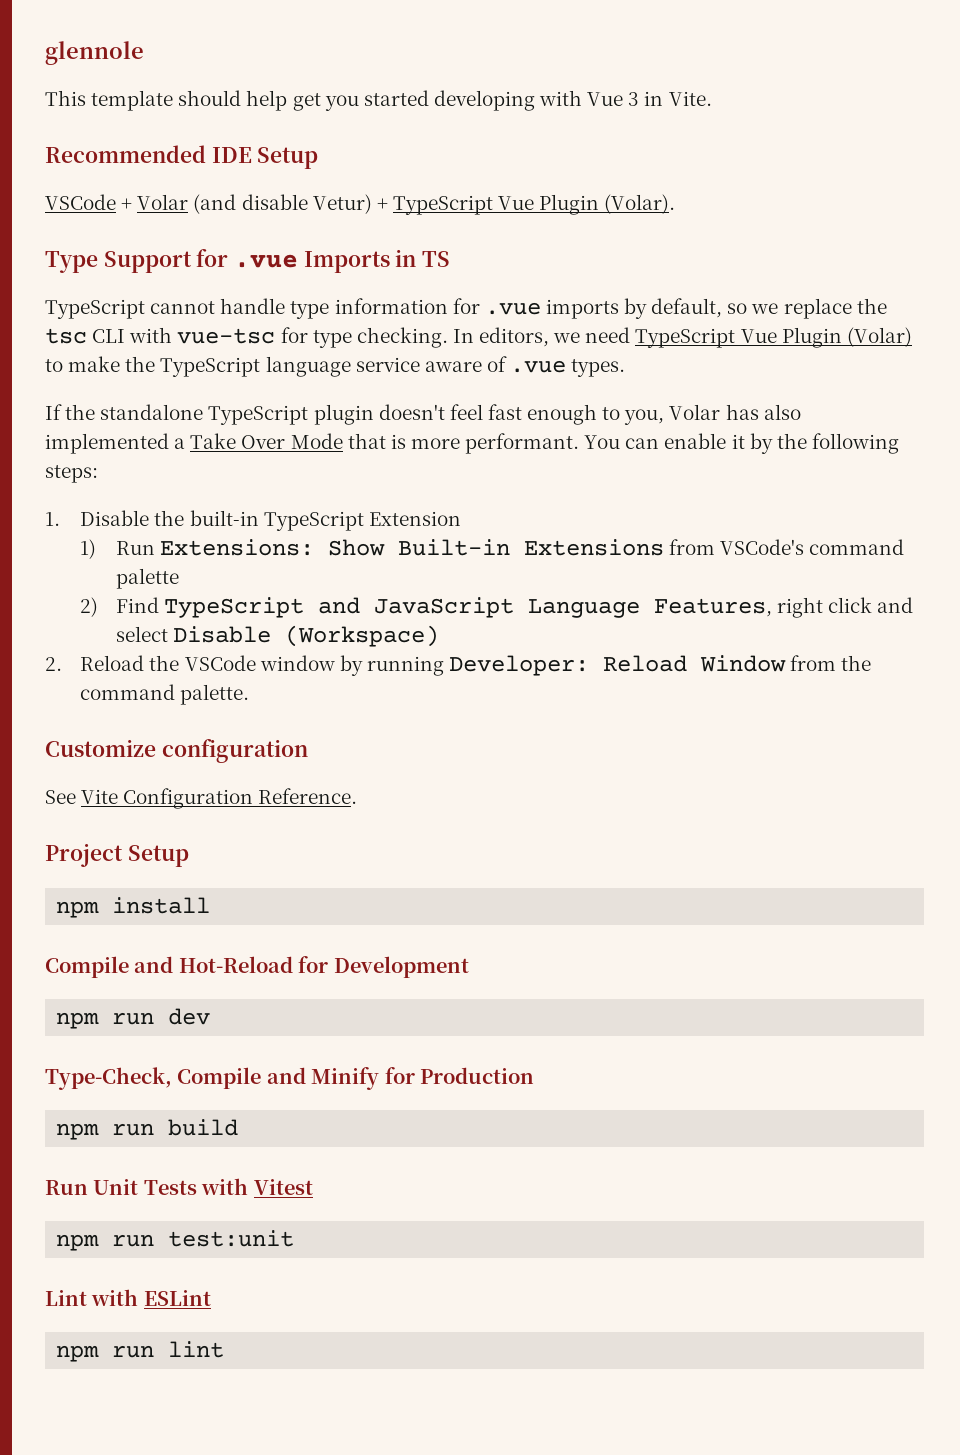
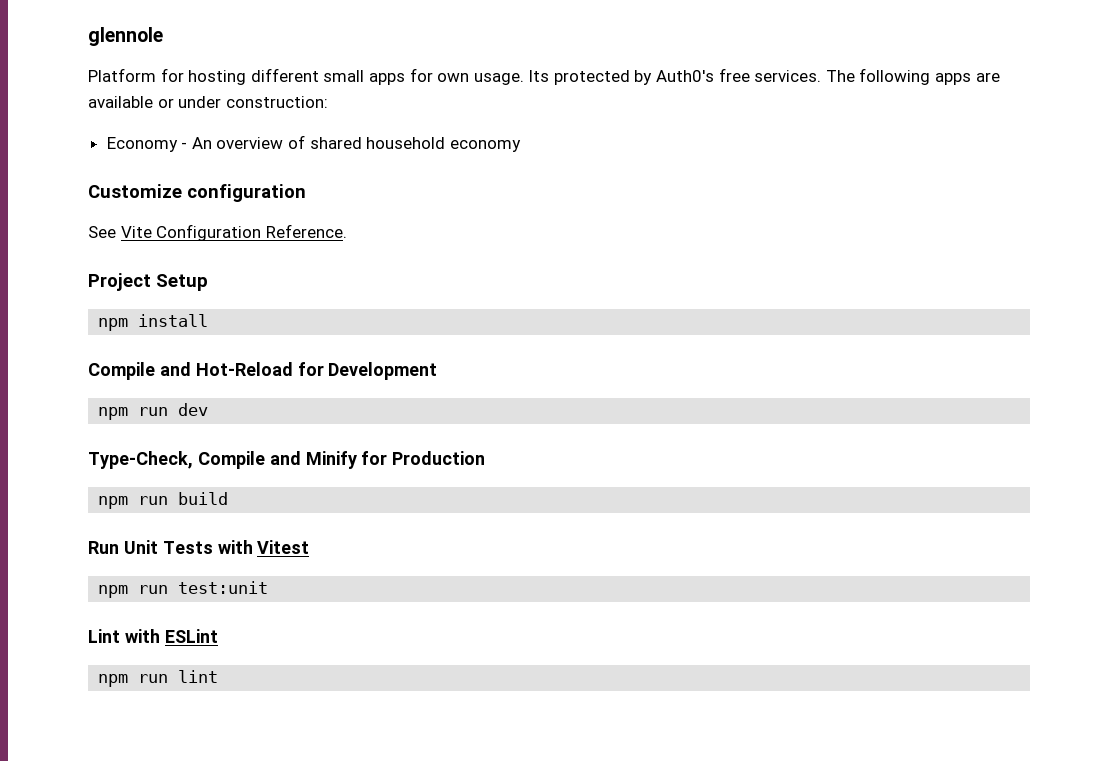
[45,90,712,111] [45,145,319,169] [45,194,676,215] [45,249,451,273] [45,298,887,319] [45,327,912,348] [45,356,626,377] [45,404,801,425] [45,433,899,454] [45,465,98,483] [45,510,461,531] [80,539,905,559] [115,568,179,589] [80,597,914,618] [115,625,439,647] [45,655,872,676] [80,684,250,705] This template should help get you started developing with Vue 3 in Vite. // Recommended IDE Setup // VSCode + Volar (and disable Vetur) + TypeScript Vue Plugin (Volar). // Type Support for .vue Imports in TS // TypeScript cannot handle type information for .vue imports by default, so we replace the tsc CLI with vue-tsc for type checking. In editors, we need TypeScript Vue Plugin (Volar) to make the TypeScript language service aware of .vue types. // If the standalone TypeScript plugin doesn't feel fast enough to you, Volar has also implemented a Take Over Mode that is more performant. You can enable it by the following steps: // 1. Disable the built-in TypeScript Extension // 1) Run Extensions: Show Built-in Extensions from VSCode's command palette // 2) Find TypeScript and JavaScript Language Features, right click and select Disable (Workspace) // 2. Reload the VSCode window by running Developer: Reload Window from the command palette. -> [88,68,1000,85] [88,96,328,108] [106,135,521,152] Platform for hosting different small apps for own usage. Its protected by Auth0's free services. The following apps are available or under construction: // Economy - An overview of shared household economy

